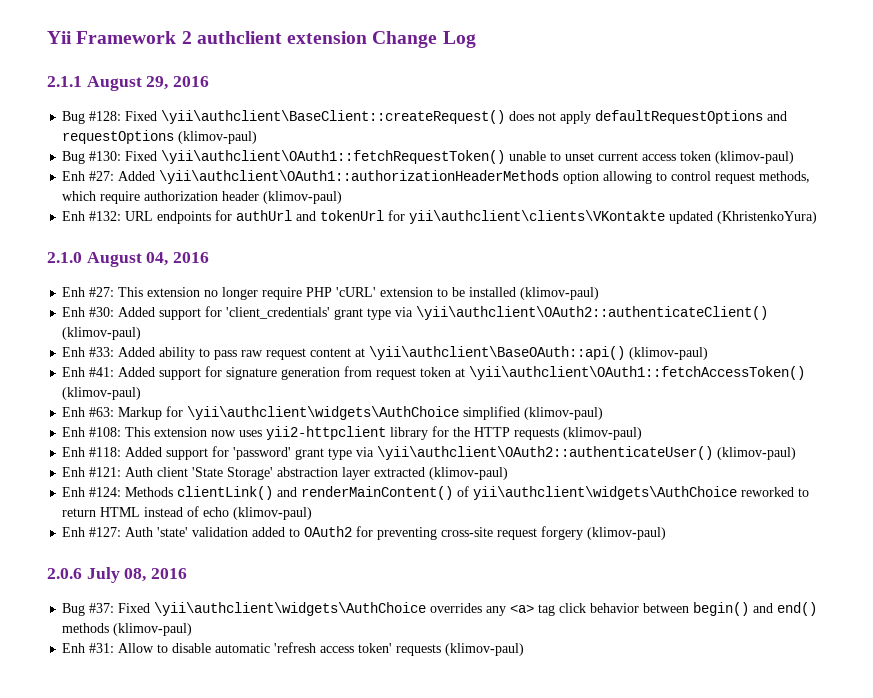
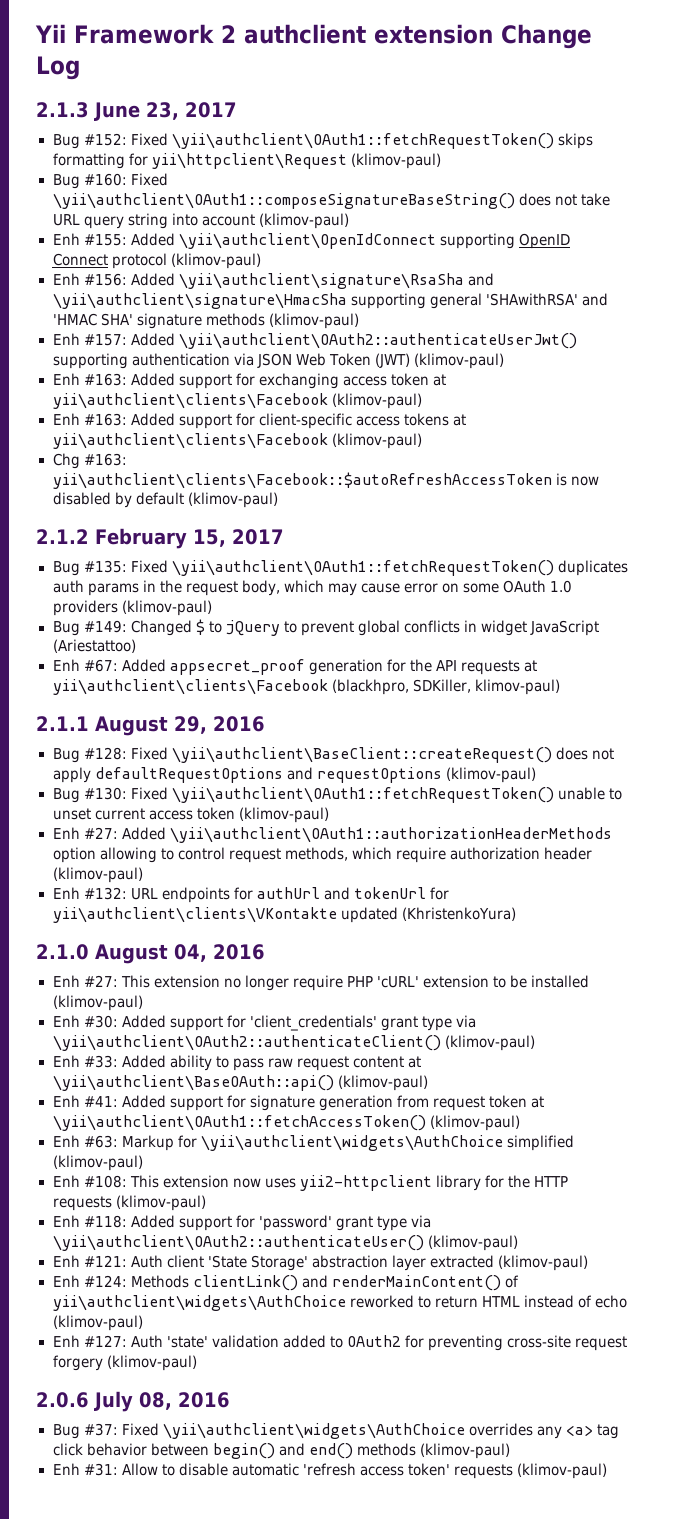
(476, 39) none -> [36,102,237,121] [52,133,593,149] [52,153,441,169] [52,173,168,189] [52,193,610,209] [52,213,349,229] [52,233,570,249] [52,253,261,269] [52,273,494,289] [52,293,608,309] [52,313,359,329] [52,333,577,349] [52,353,504,369] [52,373,446,389] [52,393,422,409] [52,413,466,429] [52,433,422,449] [52,453,127,469] [52,472,599,489] [52,492,278,508] [36,528,284,549] [52,560,628,576] [52,580,573,596] [52,600,212,616] [52,619,600,636] [52,639,136,653] [52,659,537,675] [52,679,560,695] // 2.1.3 June 23, 2017 // Bug #152: Fixed \yii\authclient\OAuth1::fetchRequestToken() skips formatting for yii\httpclient\Request (klimov-paul) // Bug #160: Fixed \yii\authclient\OAuth1::composeSignatureBaseString() does not take URL query string into account (klimov-paul) // Enh #155: Added \yii\authclient\OpenIdConnect supporting OpenID Connect protocol (klimov-paul) // Enh #156: Added \yii\authclient\signature\RsaSha and \yii\authclient\signature\HmacSha supporting general 'SHAwithRSA' and 'HMAC SHA' signature methods (klimov-paul) // Enh #157: Added \yii\authclient\OAuth2::authenticateUserJwt() supporting authentication via JSON Web Token (JWT) (klimov-paul) // Enh #163: Added support for exchanging access token at yii\authclient\clients\Facebook (klimov-paul) // Enh #163: Added support for client-specific access tokens at yii\authclient\clients\Facebook (klimov-paul) // Chg #163: yii\authclient\clients\Facebook::$autoRefreshAccessToken is now disabled by default (klimov-paul) // 2.1.2 February 15, 2017 // Bug #135: Fixed \yii\authclient\OAuth1::fetchRequestToken() duplicates auth params in the request body, which may cause error on some OAuth 1.0 providers (klimov-paul) // Bug #149: Changed $ to jQuery to prevent global conflicts in widget JavaScript (Ariestattoo) // Enh #67: Added appsecret_proof generation for the API requests at yii\authclient\clients\Facebook (blackhpro, SDKiller, klimov-paul)

